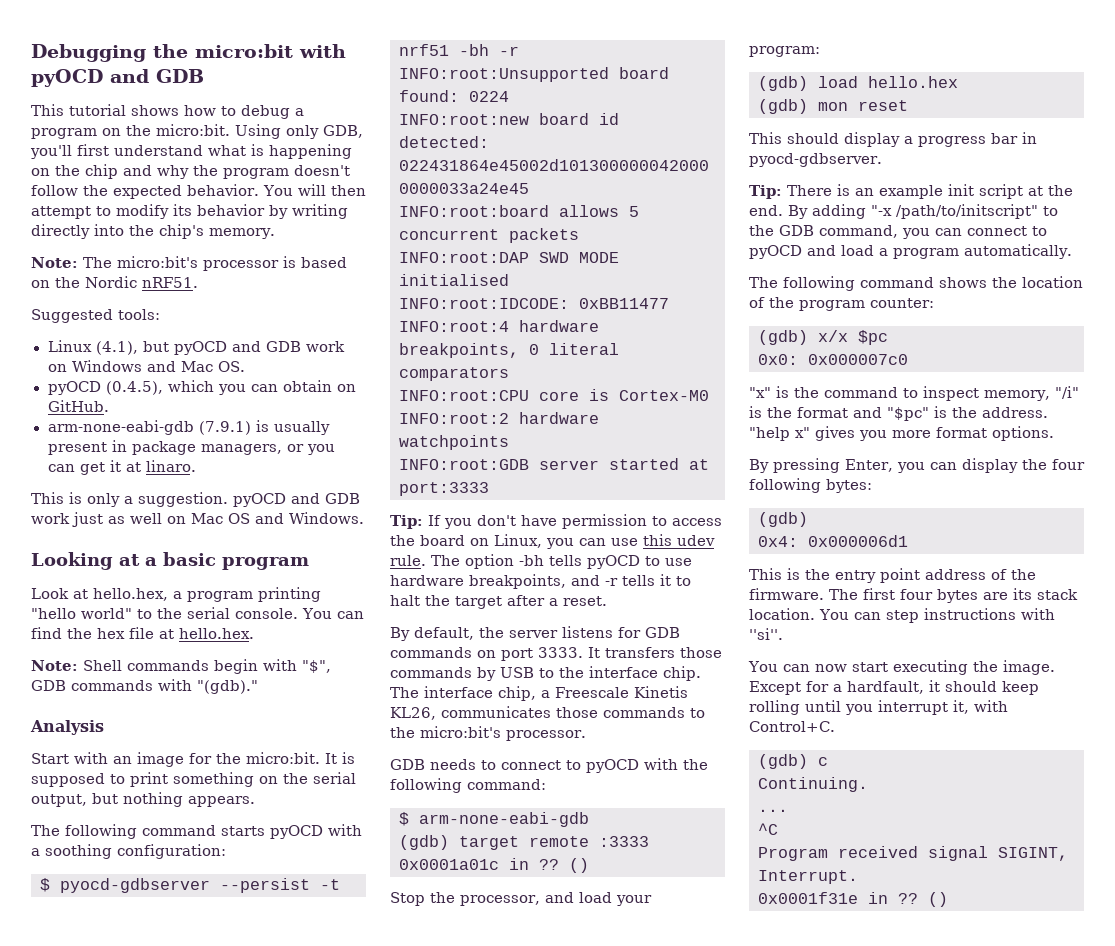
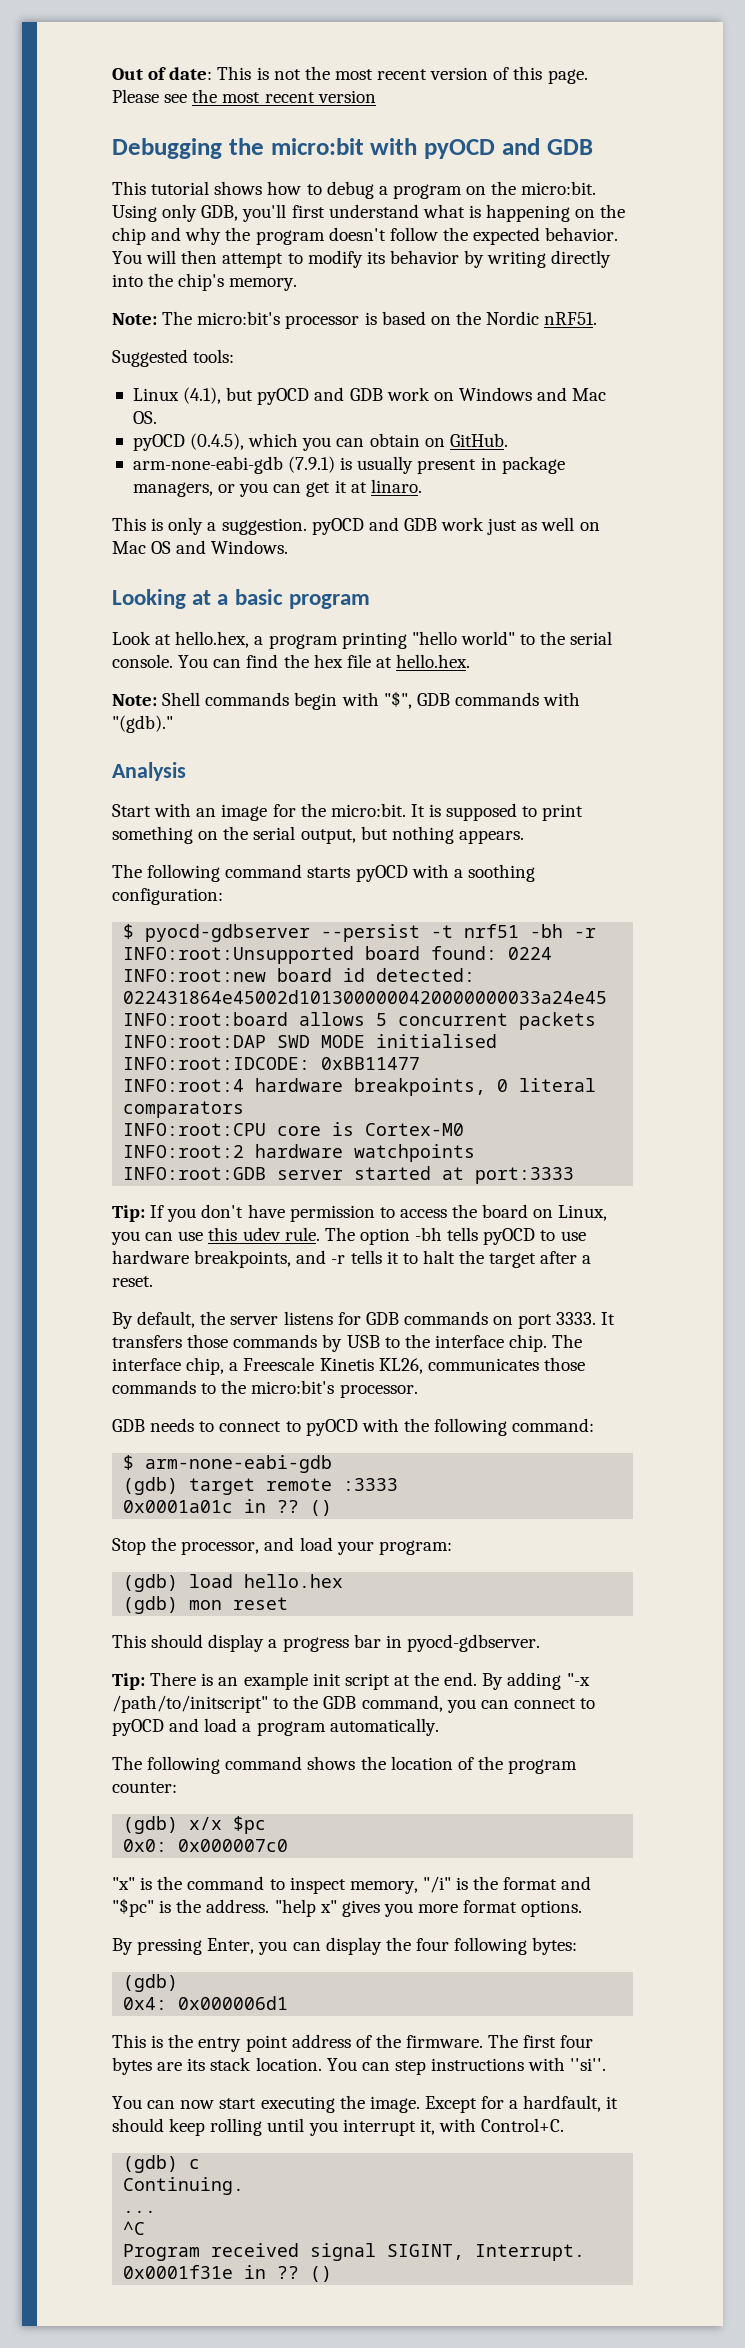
(31, 53) none -> [112,66,588,84] [112,89,376,103] Out of date: This is not the most recent version of this page. Please see the most recent version //

